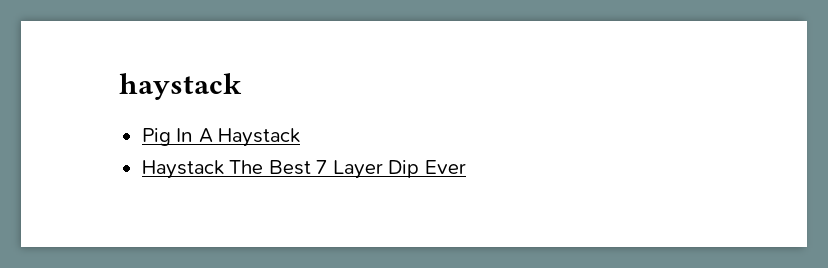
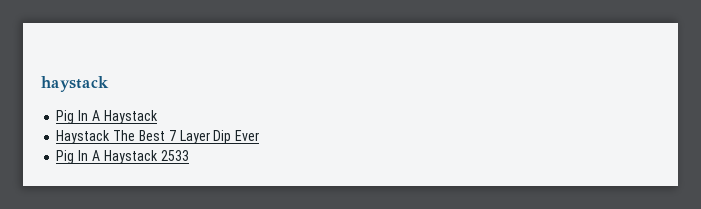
(466, 167) none -> [56,150,189,164] // Pig In A Haystack 2533

